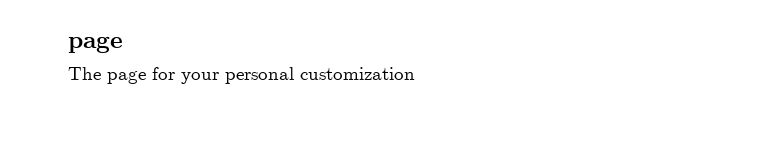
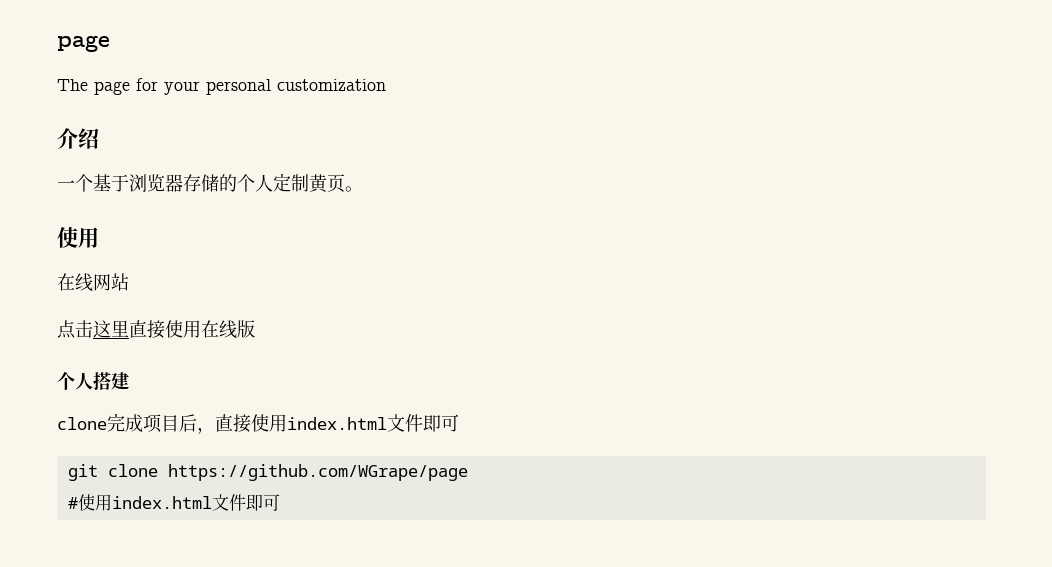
(415, 73) none -> [57,128,99,149] [57,173,363,193] [57,227,99,248] [57,273,129,292] [57,320,255,339] [57,372,129,390] [57,413,459,434] [67,464,468,481] [67,494,280,511] // 介绍 // 一个基于浏览器存储的个人定制黄页。 // 使用 // 在线网站 // 点击这里直接使用在线版 // 个人搭建 // clone完成项目后，直接使用index.html文件即可 // git clone https://github.com/WGrape/page // #使用index.html文件即可

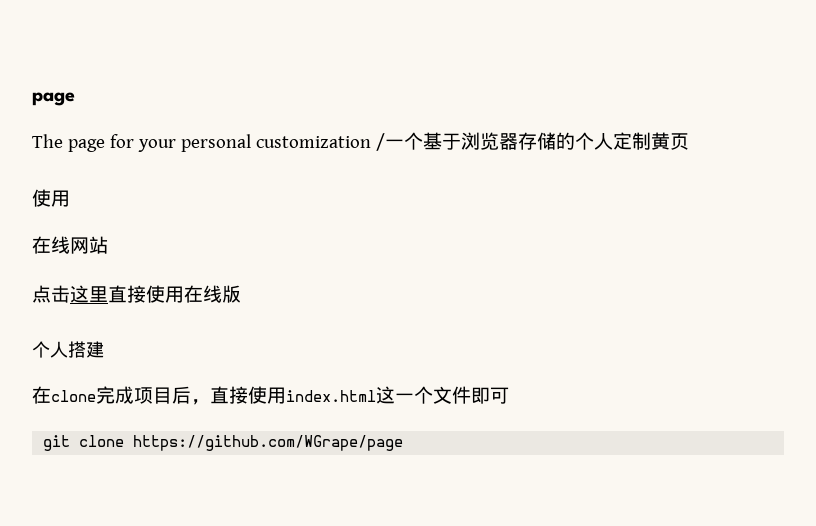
[57,128,99,149] // 介绍 // -> [375,133,385,151] /
[345,186,363,192] 。 -> (689, 141) none
(129, 381) none -> [32,386,51,404] 在
(387, 423) none -> [376,386,433,404] 这一个
[67,494,280,511] // #使用index.html文件即可 -> (404, 443) none

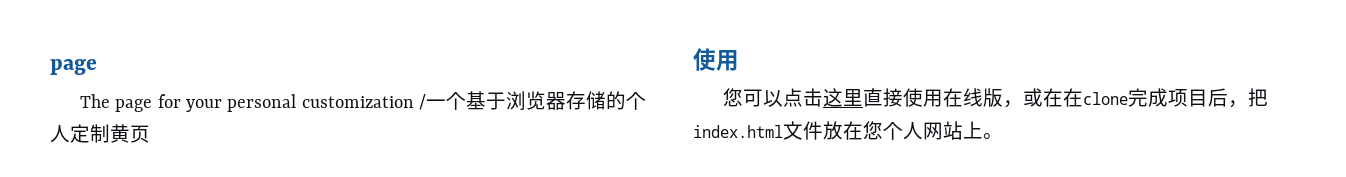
[32,236,108,254] 在线网站 // -> [723,88,784,107] 您可以
[32,341,104,358] // 个人搭建 // -> [1003,88,1064,108] ，或在
[210,386,509,404] [43,435,404,451] 直接使用index.html这一个文件即可 // git clone https://github.com/WGrape/page -> [1248,88,1269,107] [693,121,1003,140] 把index.html文件放在您个人网站上。

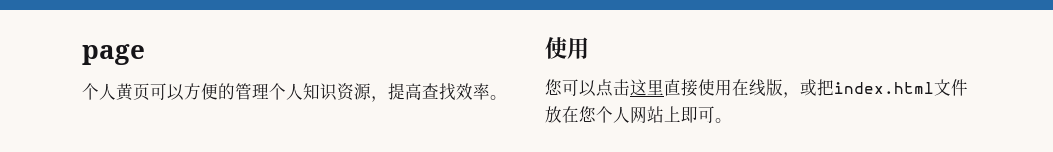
[80,91,646,112] [50,124,150,143] The page for your personal customization /一个基于浏览器存储的个人定制黄页 -> [82,83,507,102] 个人黄页可以方便的管理个人知识资源，提高查找效率。
[1043,88,1249,108] 在在clone完成项目后， -> (817, 87) none
(983, 130) none -> [681,106,715,123] 即可

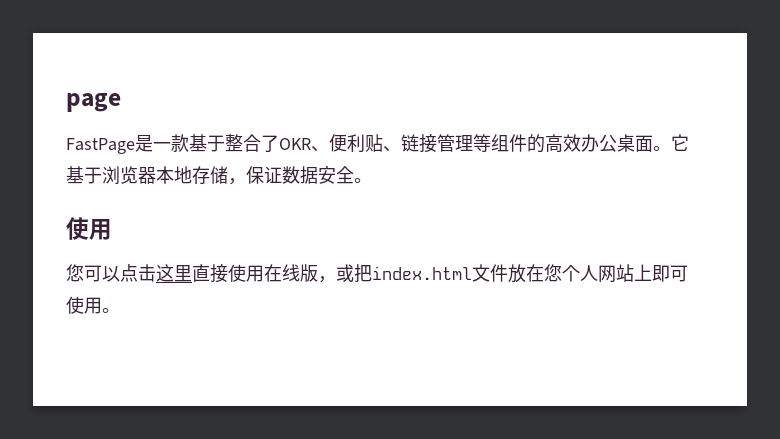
[82,83,490,102] 个人黄页可以方便的管理个人知识资源，提高查找效率 -> [66,134,689,154] [66,166,354,185] FastPage是一款基于整合了OKR、便利贴、链接管理等组件的高效办公桌面。它基于浏览器本地存储，保证数据安全
(715, 114) none -> [66,296,102,314] 使用

